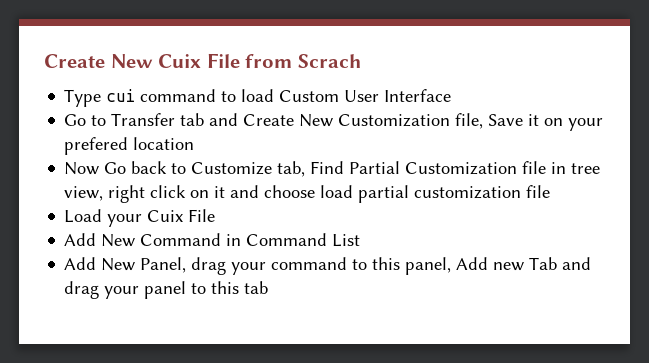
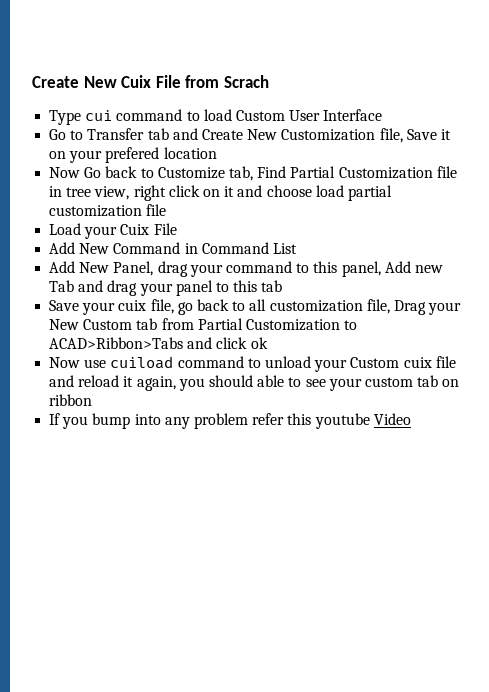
(269, 287) none -> [49,299,462,315] [49,318,358,331] [49,337,268,349] [49,356,456,372] [49,375,460,391] [49,394,93,406] [49,413,411,429] // Save your cuix file, go back to all customization file, Drag your New Custom tab from Partial Customization to ACAD>Ribbon>Tabs and click ok // Now use cuiload command to unload your Custom cuix file and reload it again, you should able to see your custom tab on ribbon // If you bump into any problem refer this youtube Video

